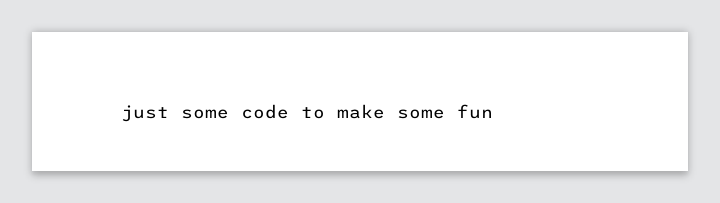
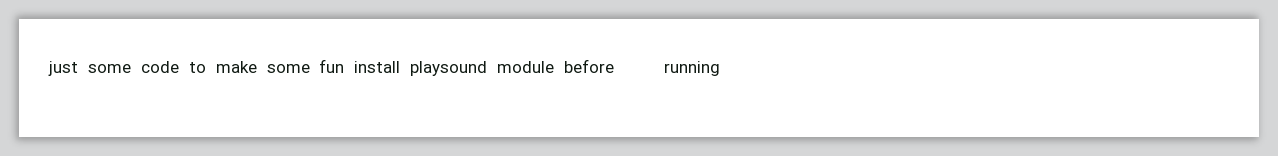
(493, 111) none -> [354,59,720,76] install playsound module before running

